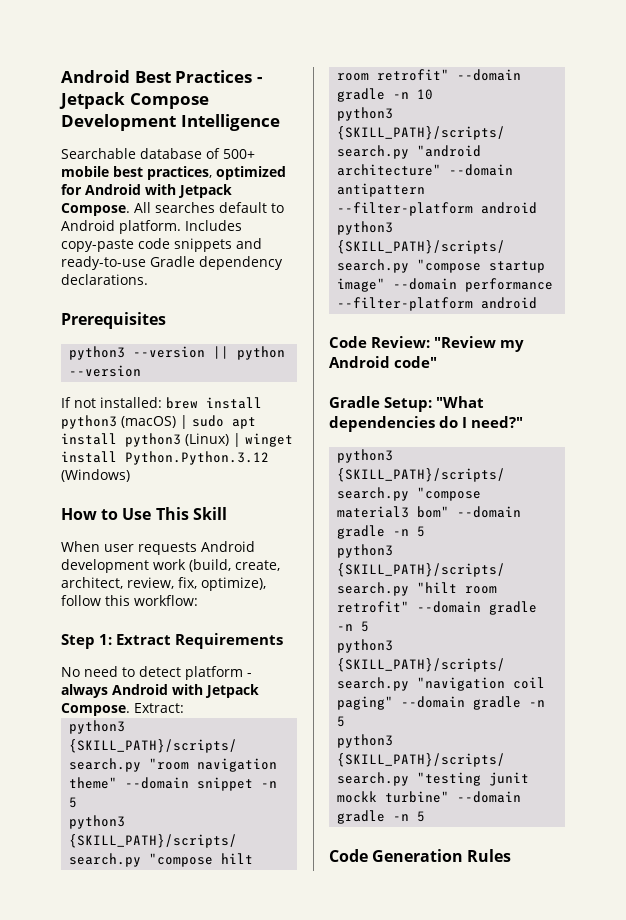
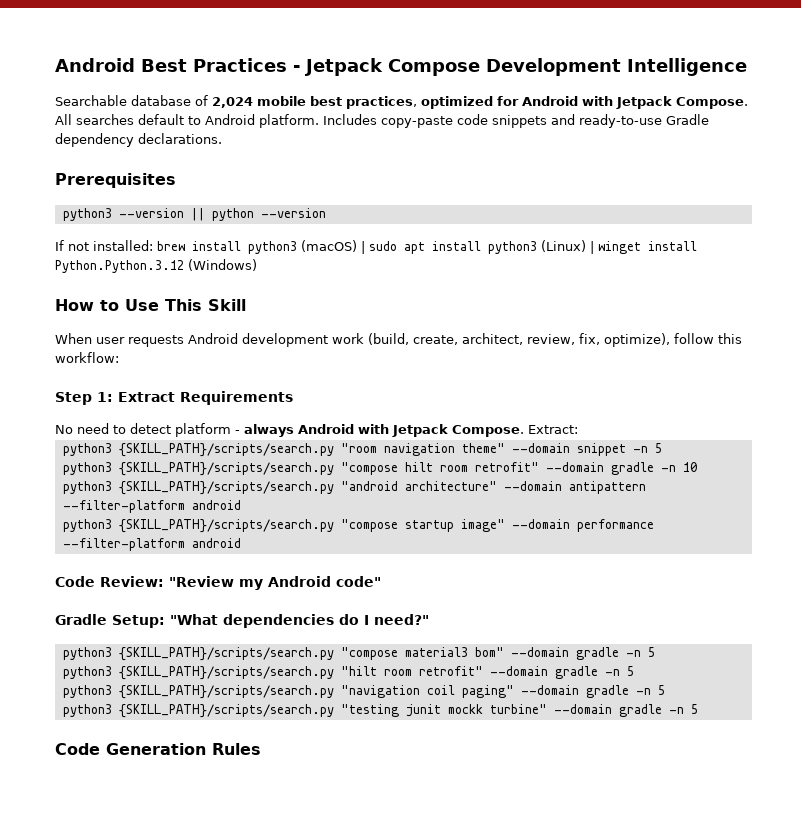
[223,149,255,159] 500+ -> [212,97,253,108] 2,024

